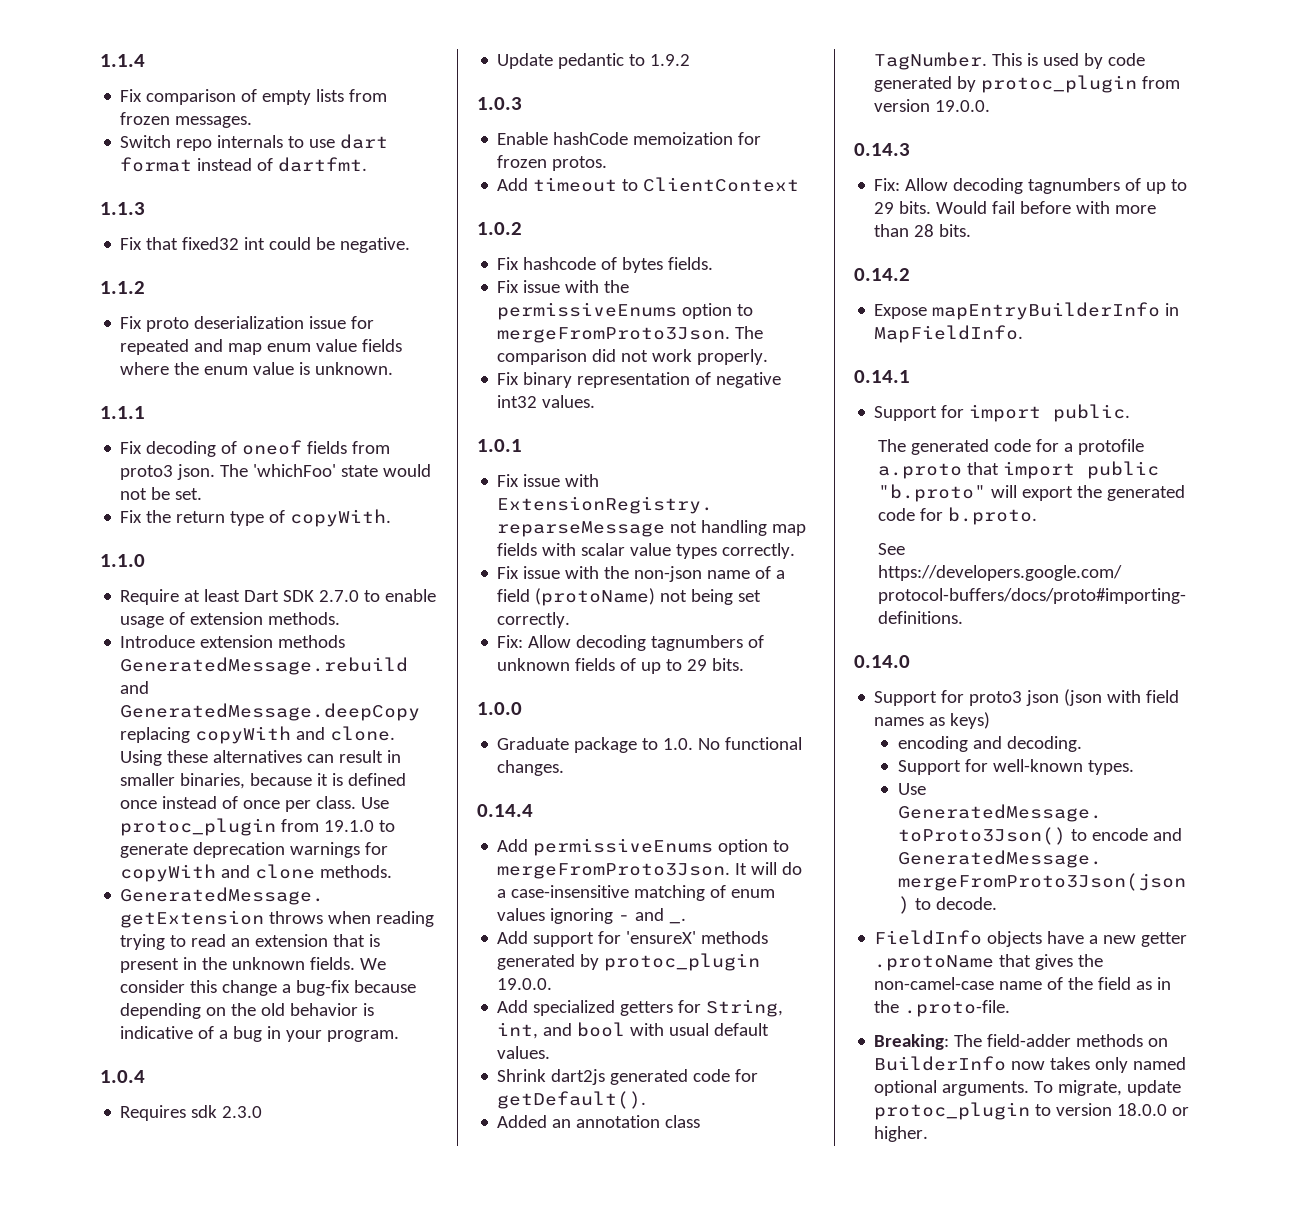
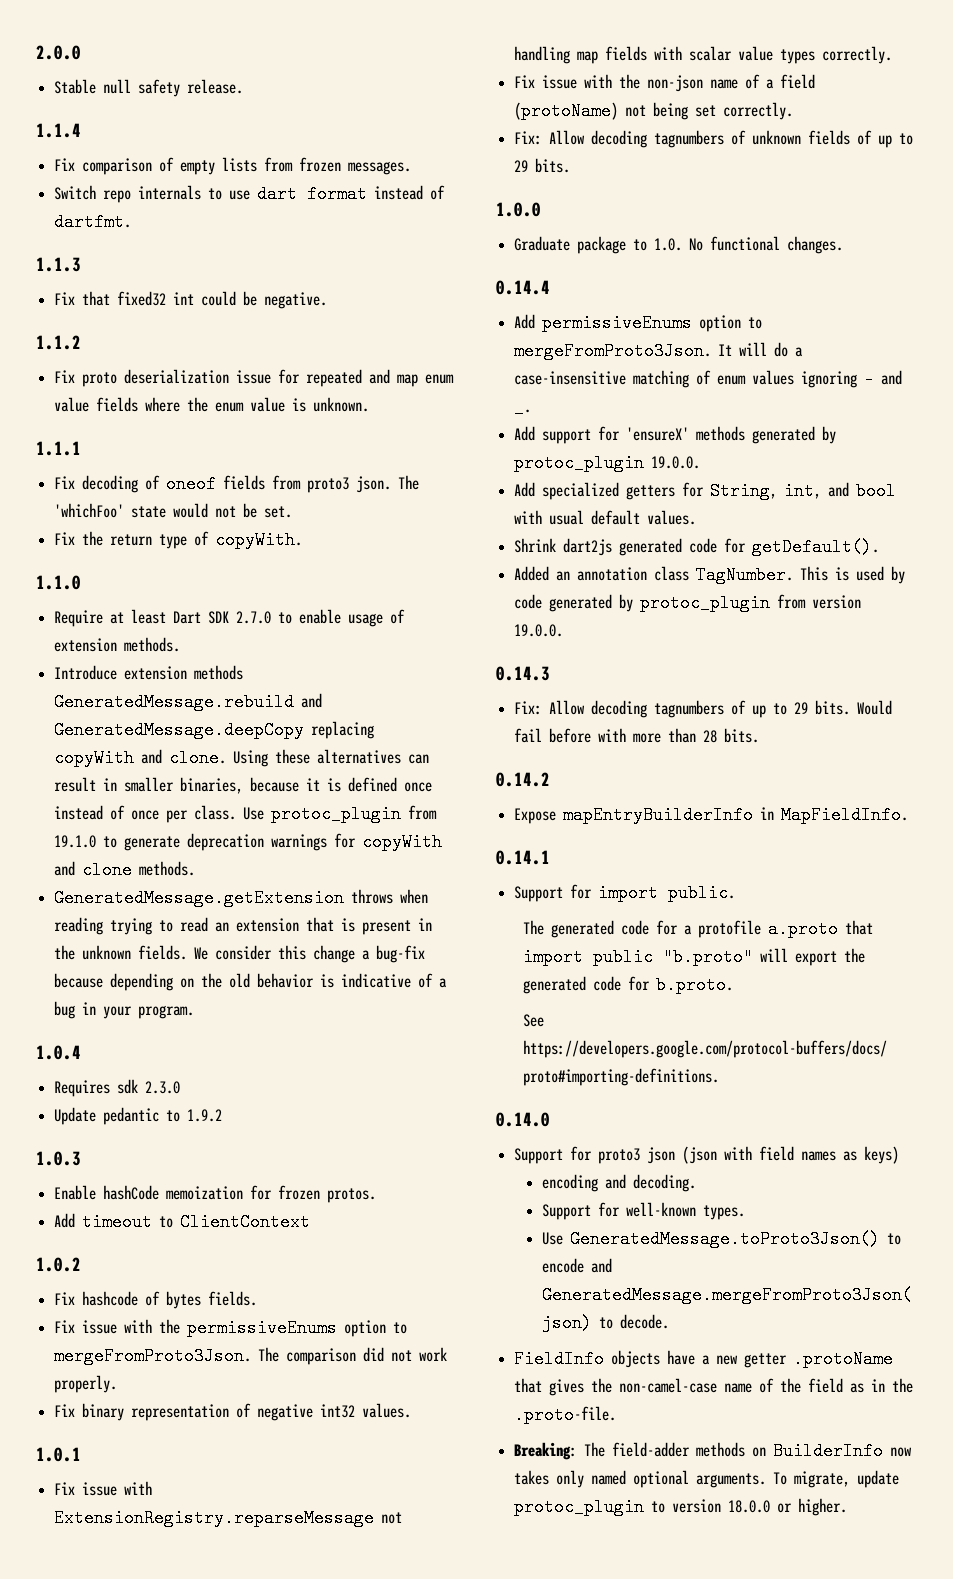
(100, 60) none -> [36,45,81,60] [54,79,244,97] 2.0.0 // Stable null safety release. //

